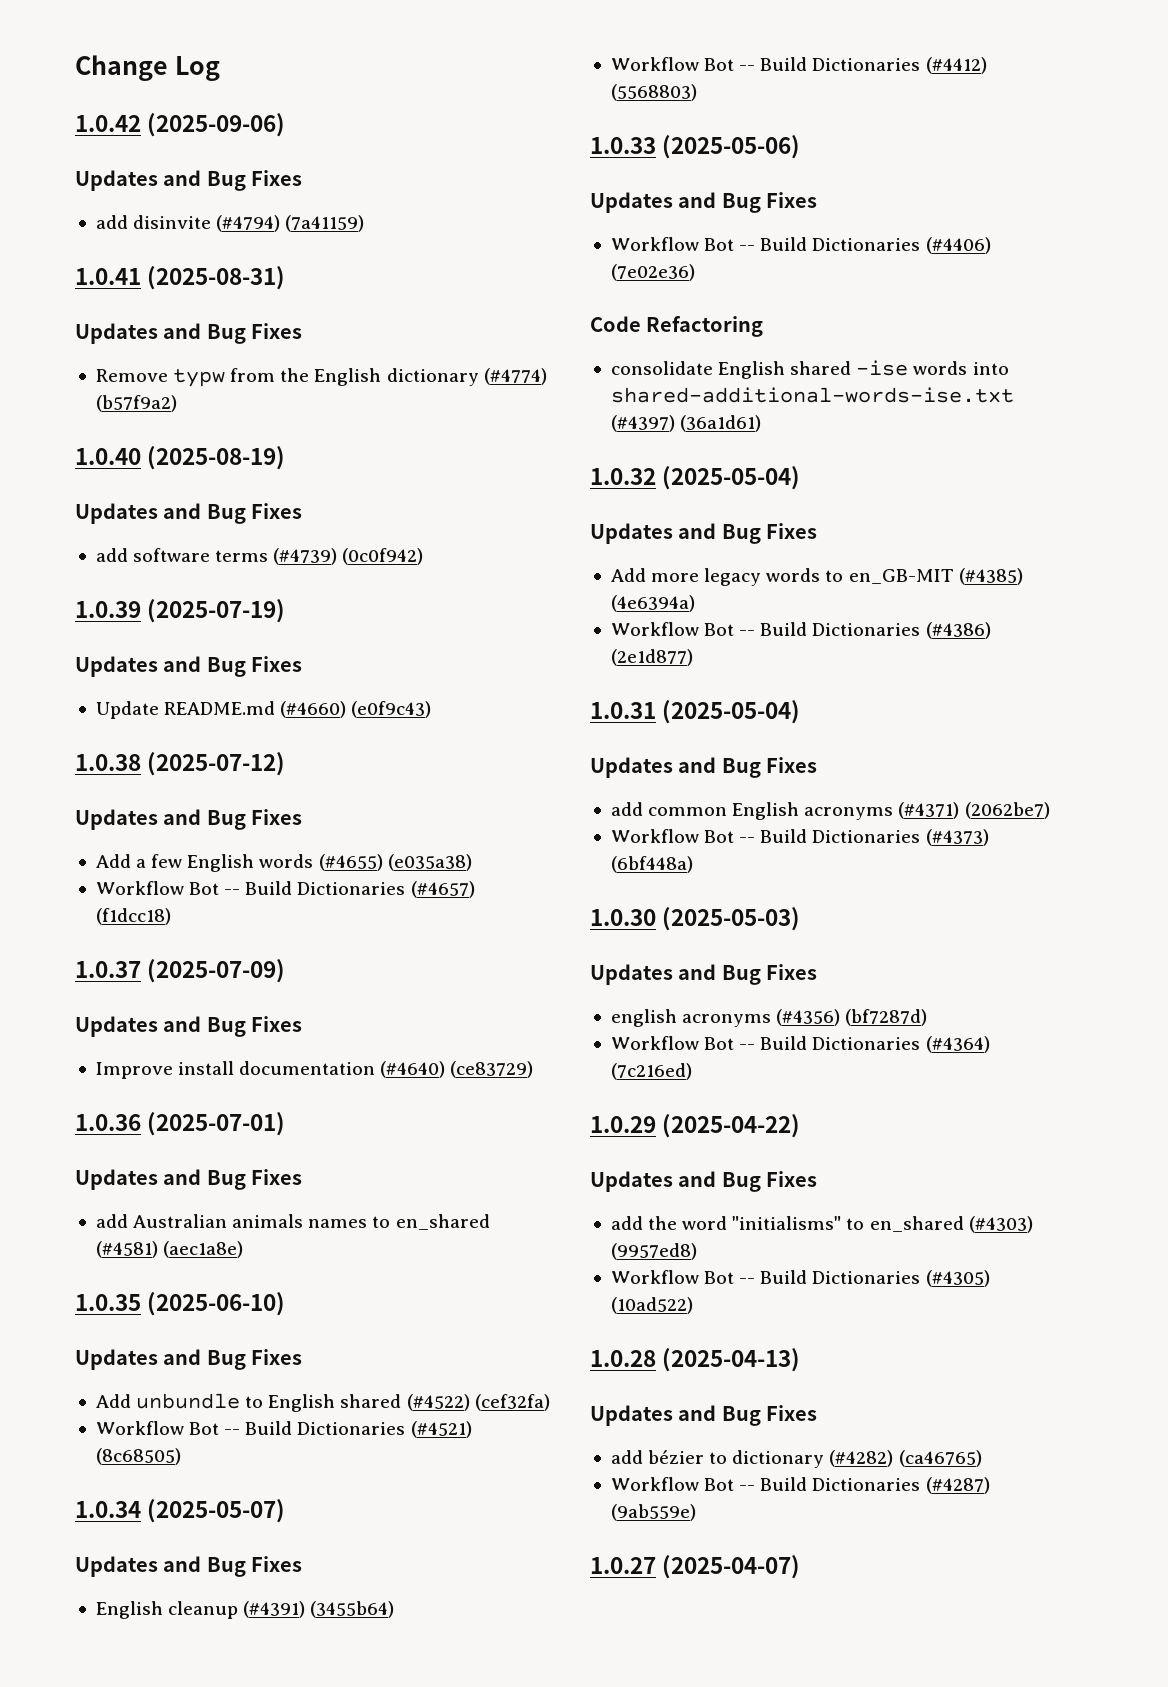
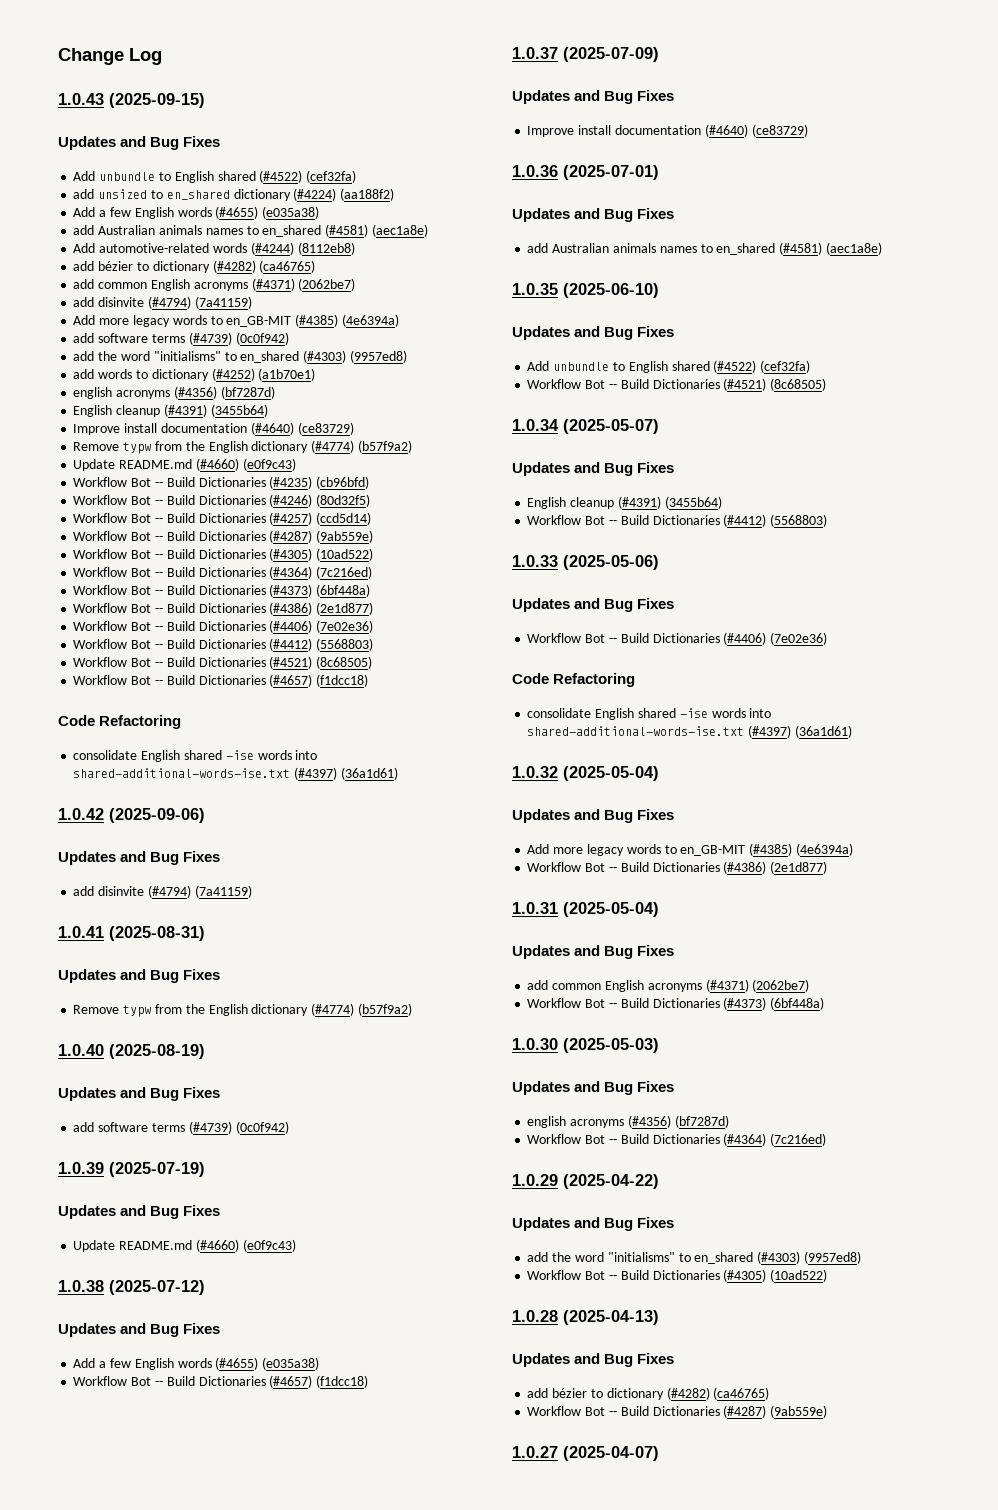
(220, 68) none -> [58,93,205,108] [58,136,221,150] [73,170,357,183] [73,188,395,201] [73,206,320,219] [73,224,428,237] [73,242,355,255] [73,260,316,273] [73,278,356,291] [73,296,252,309] [73,314,399,327] [73,332,289,345] [73,350,407,363] [73,368,316,381] [73,386,275,399] [73,404,268,417] [73,422,354,435] [73,440,412,454] [73,458,296,471] [73,476,370,489] [73,494,371,507] [73,512,372,525] [73,530,374,543] [73,548,374,561] [73,566,373,579] [73,584,371,597] [73,602,374,615] [73,620,374,633] [73,638,374,651] [73,656,373,669] [73,674,369,687] [58,715,182,729] [73,750,318,762] [73,767,398,780] // 1.0.43 (2025-09-15) // Updates and Bug Fixes // Add unbundle to English shared (#4522) (cef32fa) // add unsized to en_shared dictionary (#4224) (aa188f2) // Add a few English words (#4655) (e035a38) // add Australian animals names to en_shared (#4581) (aec1a8e) // Add automotive-related words (#4244) (8112eb8) // add bézier to dictionary (#4282) (ca46765) // add common English acronyms (#4371) (2062be7) // add disinvite (#4794) (7a41159) // Add more legacy words to en_GB-MIT (#4385) (4e6394a) // add software terms (#4739) (0c0f942) // add the word "initialisms" to en_shared (#4303) (9957ed8) // add words to dictionary (#4252) (a1b70e1) // english acronyms (#4356) (bf7287d) // English cleanup (#4391) (3455b64) // Improve install documentation (#4640) (ce83729) // Remove typw from the English dictionary (#4774) (b57f9a2) // Update README.md (#4660) (e0f9c43) // Workflow Bot -- Build Dictionaries (#4235) (cb96bfd) // Workflow Bot -- Build Dictionaries (#4246) (80d32f5) // Workflow Bot -- Build Dictionaries (#4257) (ccd5d14) // Workflow Bot -- Build Dictionaries (#4287) (9ab559e) // Workflow Bot -- Build Dictionaries (#4305) (10ad522) // Workflow Bot -- Build Dictionaries (#4364) (7c216ed) // Workflow Bot -- Build Dictionaries (#4373) (6bf448a) // Workflow Bot -- Build Dictionaries (#4386) (2e1d877) // Workflow Bot -- Build Dictionaries (#4406) (7e02e36) // Workflow Bot -- Build Dictionaries (#4412) (5568803) // Workflow Bot -- Build Dictionaries (#4521) (8c68505) // Workflow Bot -- Build Dictionaries (#4657) (f1dcc18) // Code Refactoring // consolidate English shared -ise words into shared-additional-words-ise.txt (#4397) (36a1d61)

